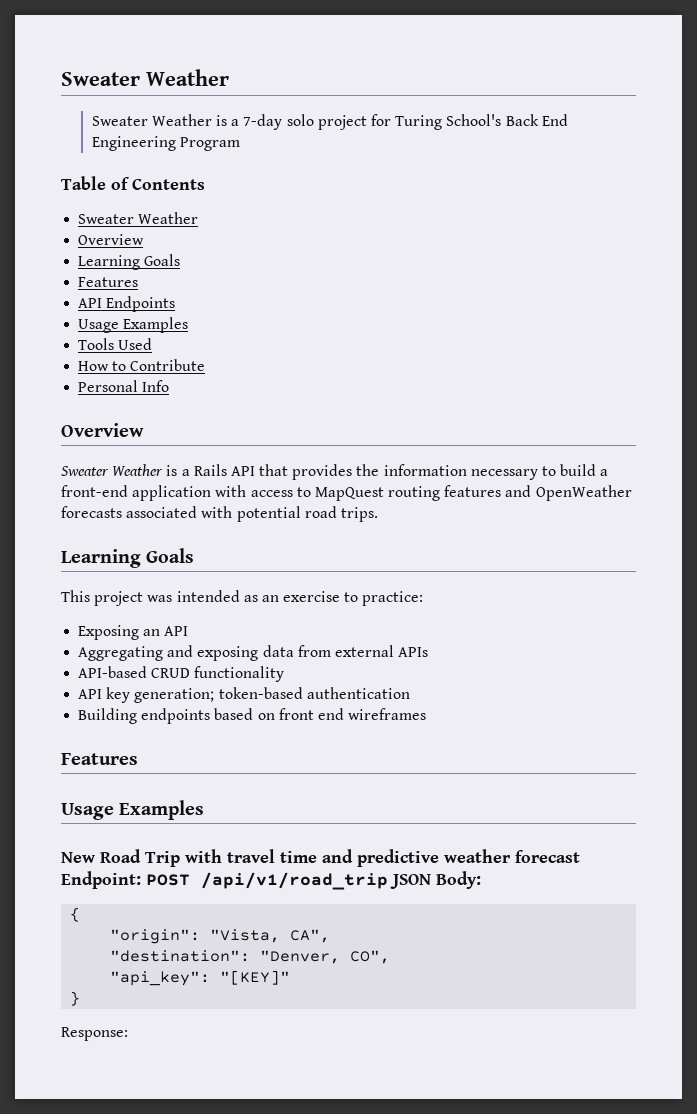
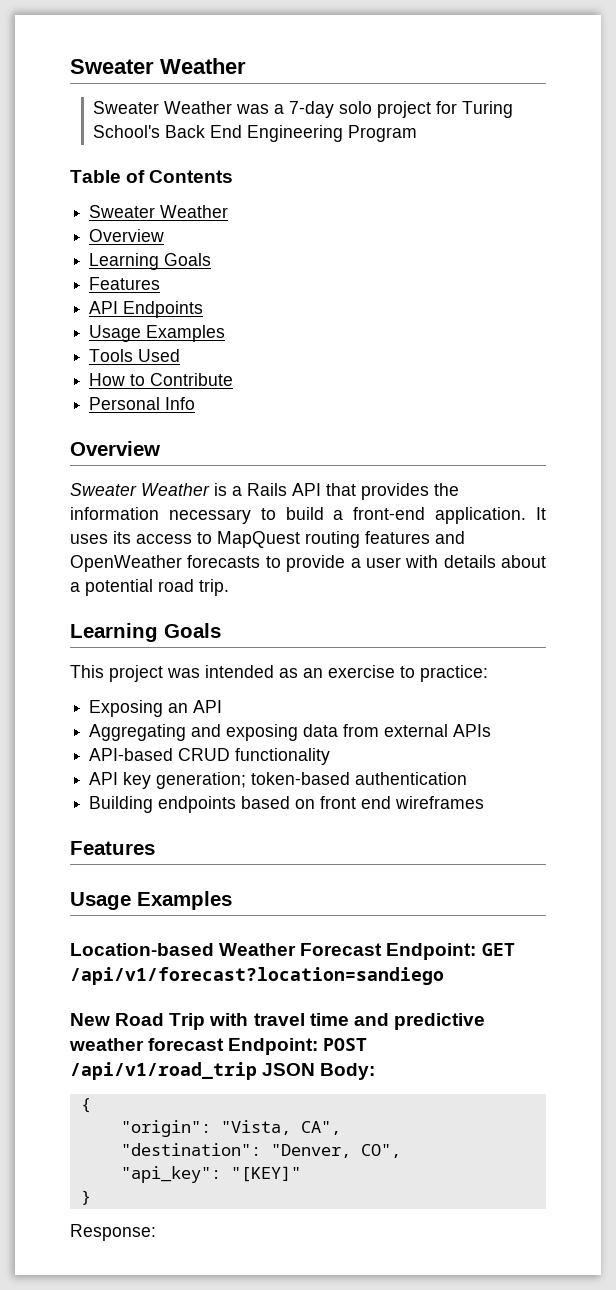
[216,115,228,126] is -> [236,104,270,114] was
[132,485,247,501] application with -> [435,507,546,524] [70,531,131,544] application. It uses its
[126,506,233,518] associated with -> [265,555,546,572] [70,582,80,592] to provide a user with details about a
[340,507,378,522] trips. -> [199,579,229,596] trip.
(205, 810) none -> [70,943,515,960] [70,967,444,985] // Location-based Weather Forecast Endpoint: GET /api/v1/forecast?location=sandiego

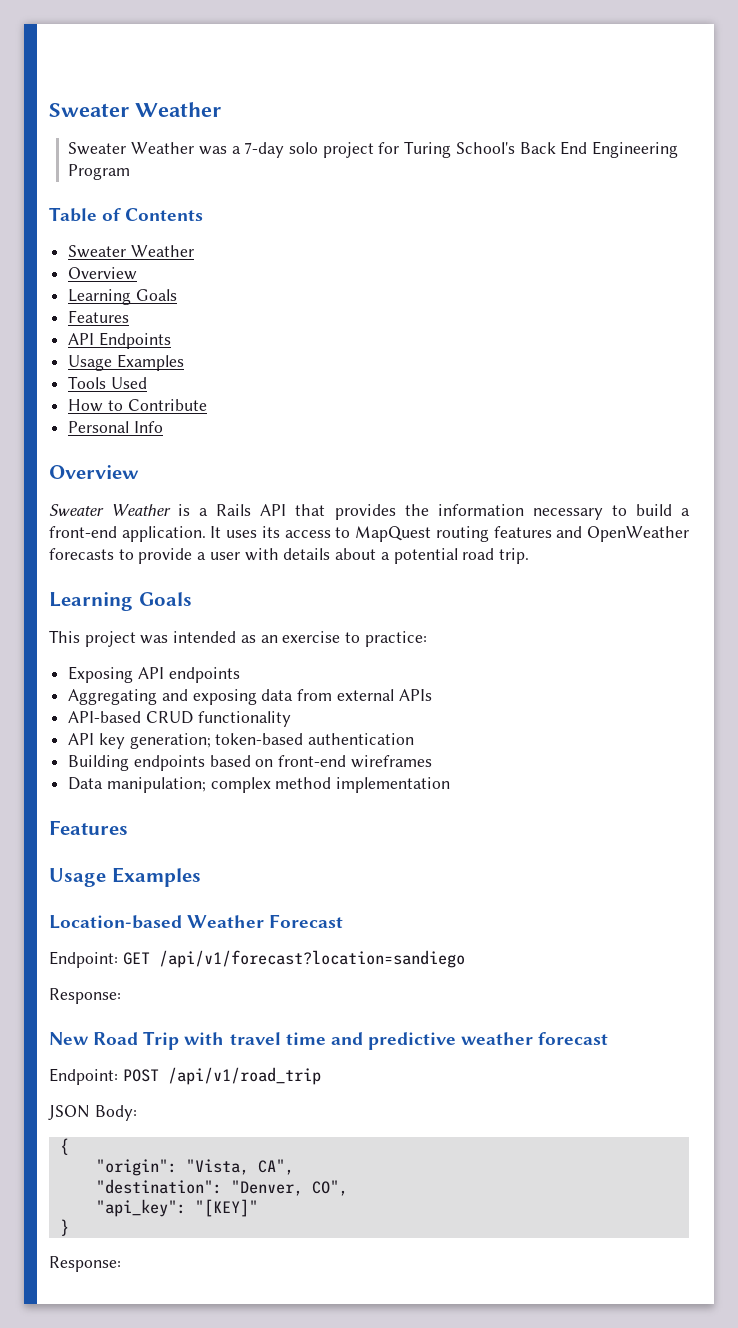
[168,700,223,713] an API -> [137,667,240,683] API endpoints
[320,796,392,809] front end -> [278,755,347,767] front-end
(485, 802) none -> [68,777,451,793] // Data manipulation; complex method implementation
(383, 949) none -> (344, 921) //
(444, 976) none -> [49,988,121,1004] // Response:
(225, 1044) none -> (609, 1038) //
(257, 1071) none -> (321, 1076) //

